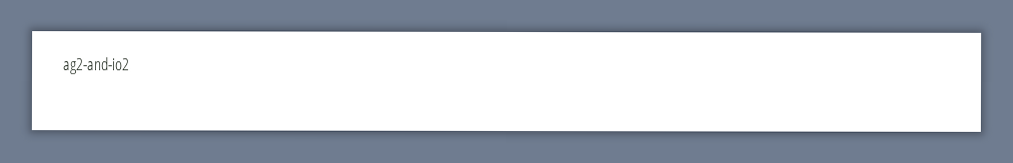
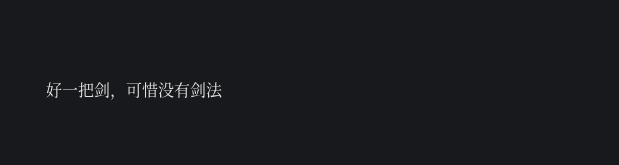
[63,57,130,75] ag2-and-io2 -> [46,82,223,100] 好一把剑，可惜没有剑法

